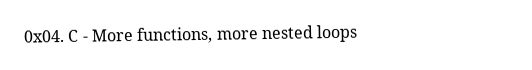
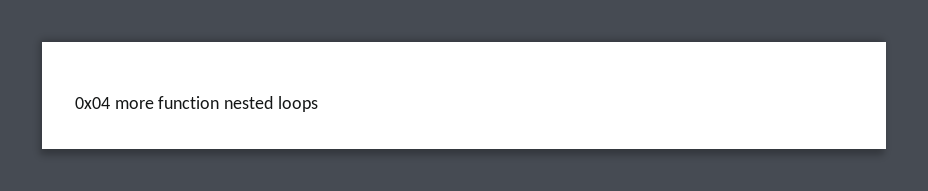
[23,26,259,44] 0x04. C - More functions, more -> [75,96,220,109] 0x04 more function

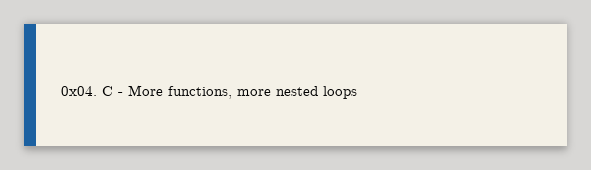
[75,96,220,109] 0x04 more function -> [61,85,271,99] 0x04. C - More functions, more

